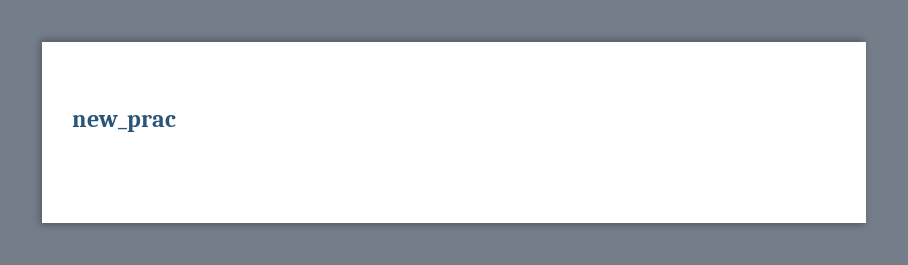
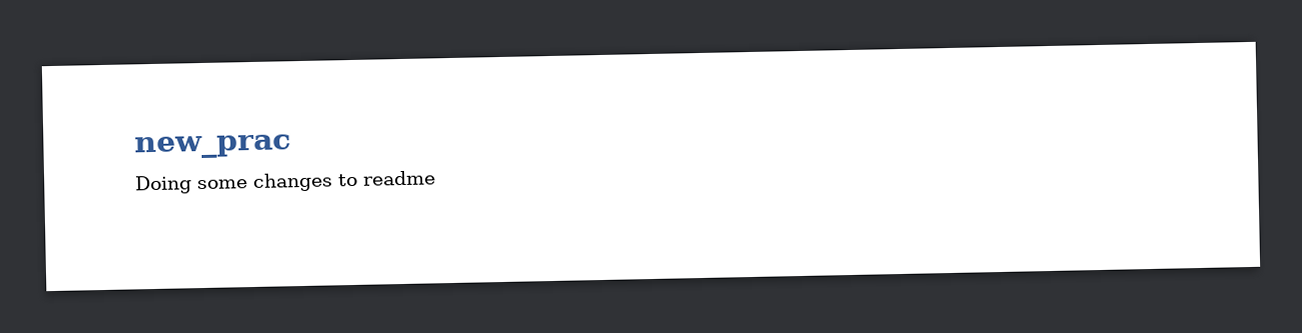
(176, 123) none -> [135,170,436,195] // Doing some changes to readme

